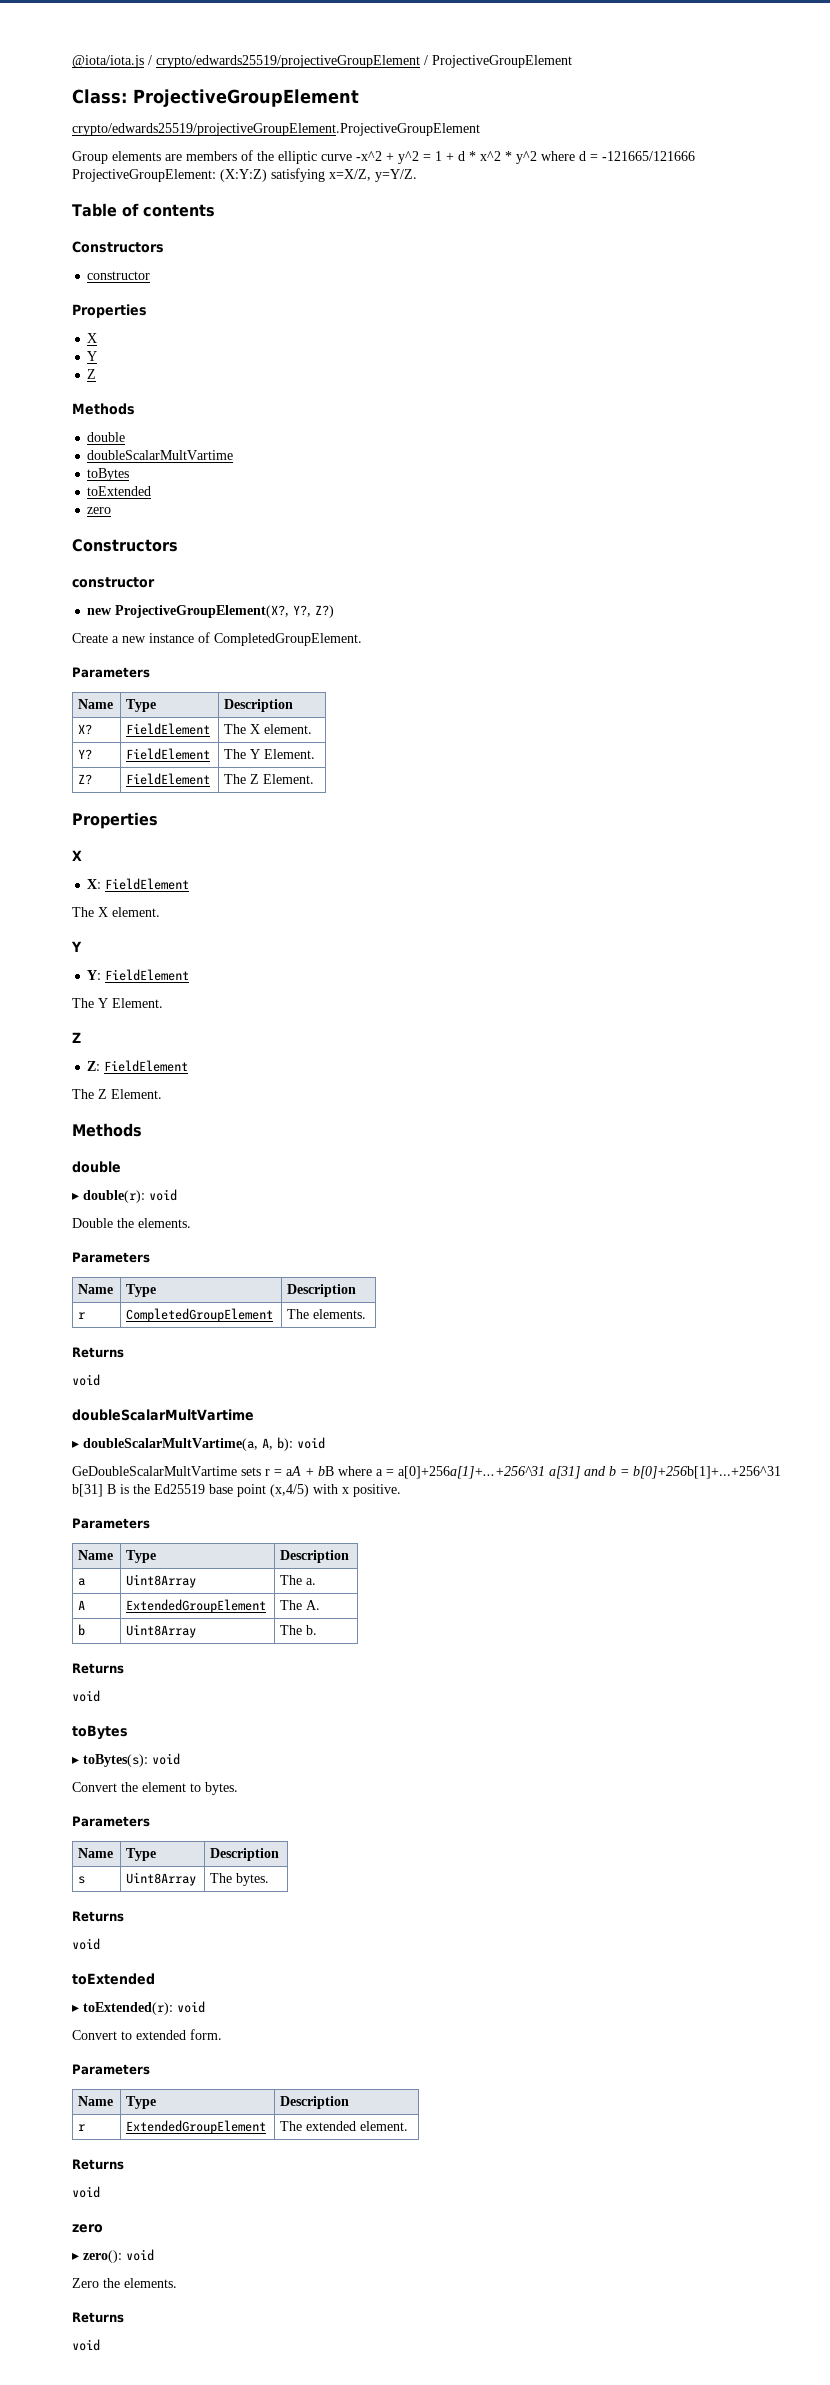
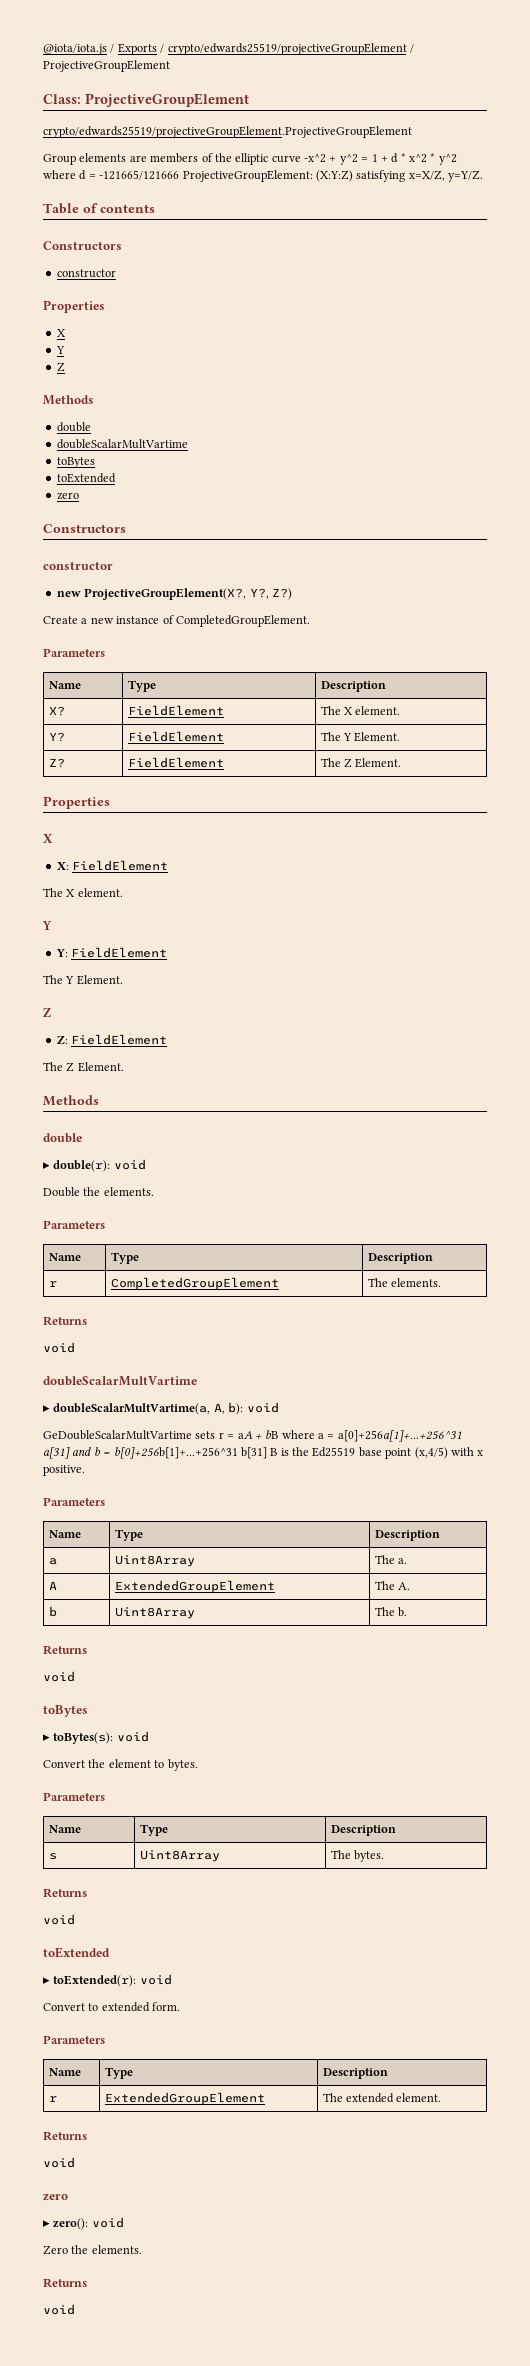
(152, 60) none -> [117,43,165,55] Exports /

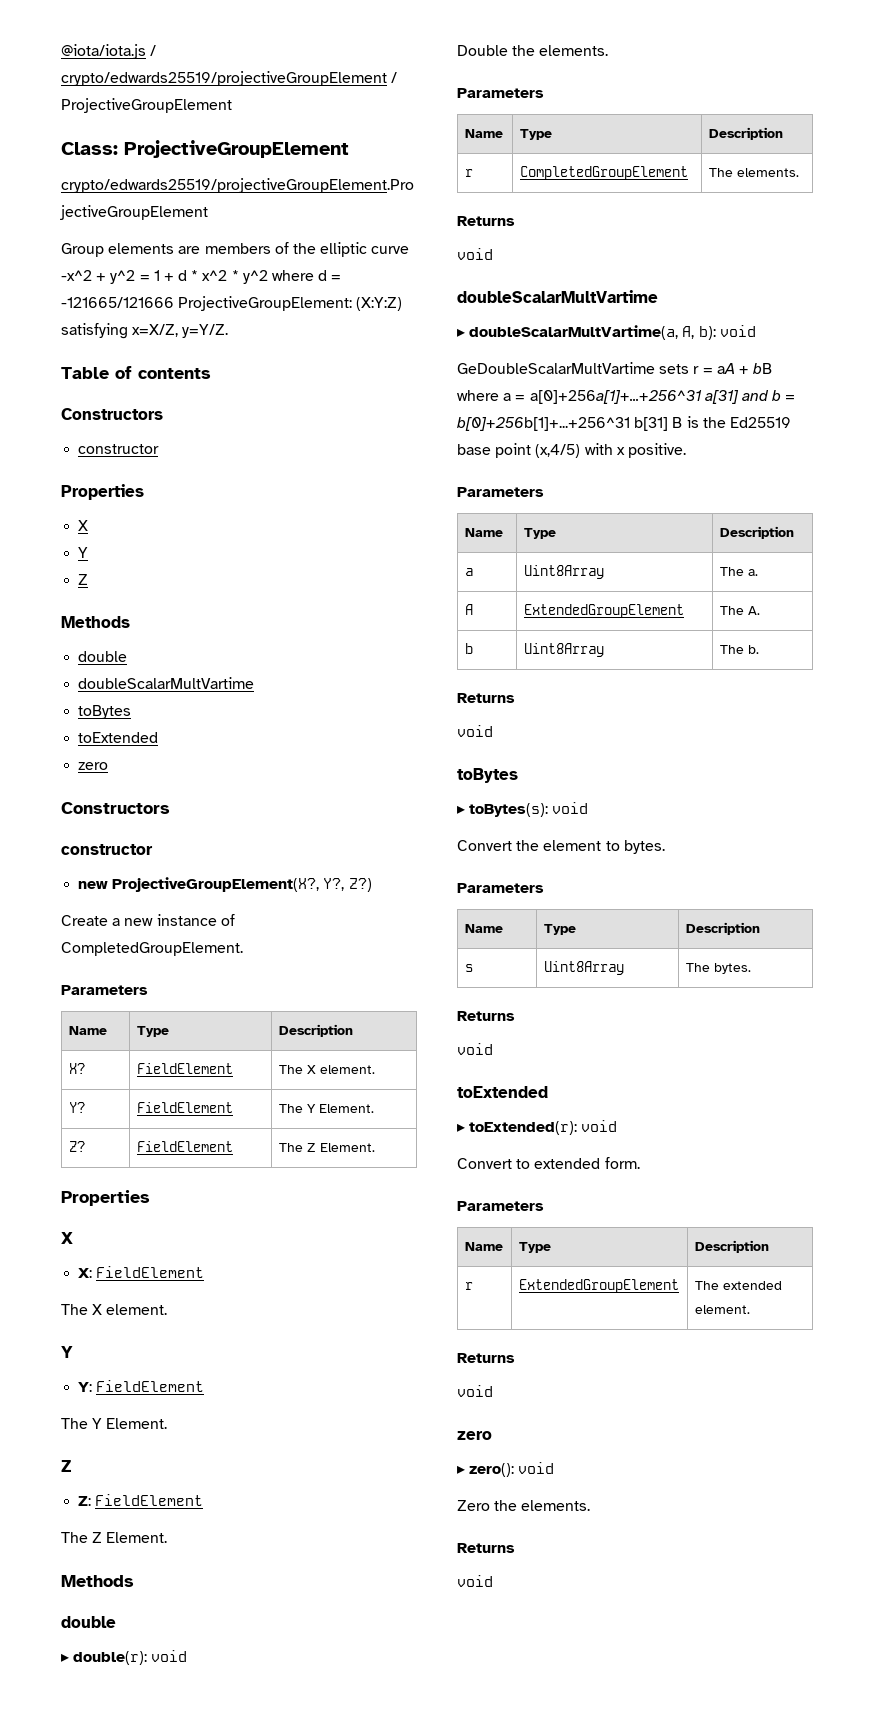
[117,43,165,55] Exports / -> (157, 50) none

